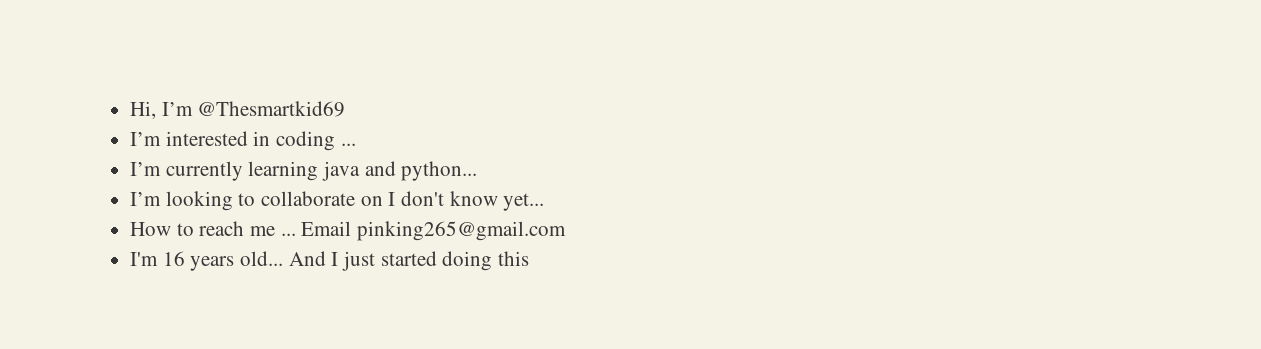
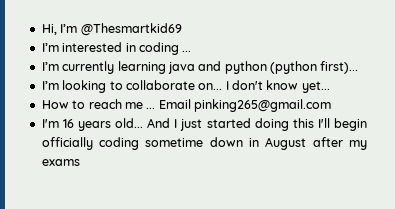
[401,161,478,181] python... -> [224,61,359,74] python (python first)...
[360,196,383,206] on -> [198,83,223,90] on...
(530, 258) none -> [317,118,368,131] [41,137,367,150] [41,159,80,166] I'll begin officially coding sometime down in August after my exams

